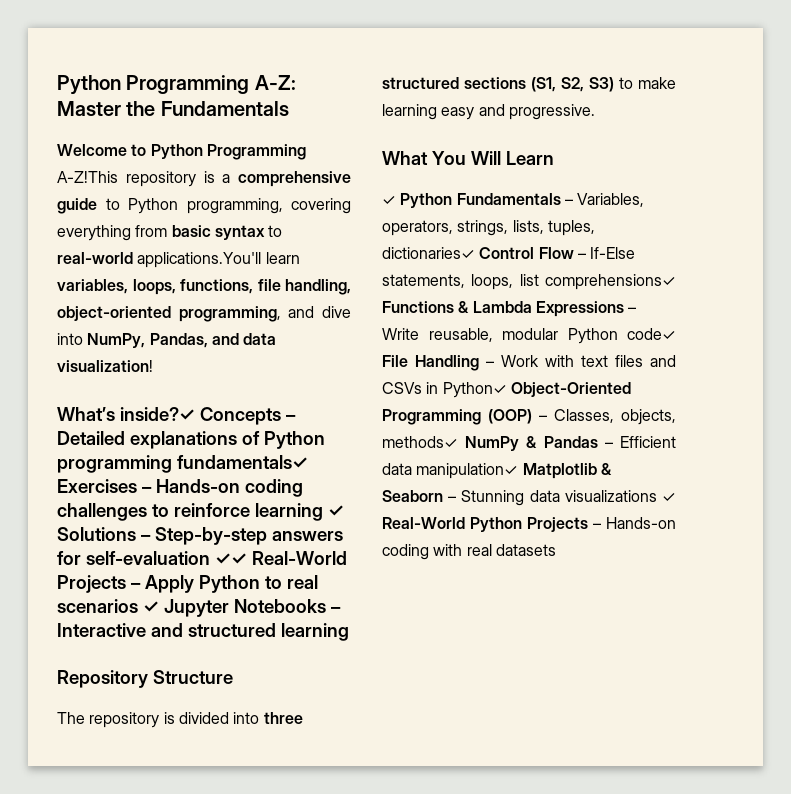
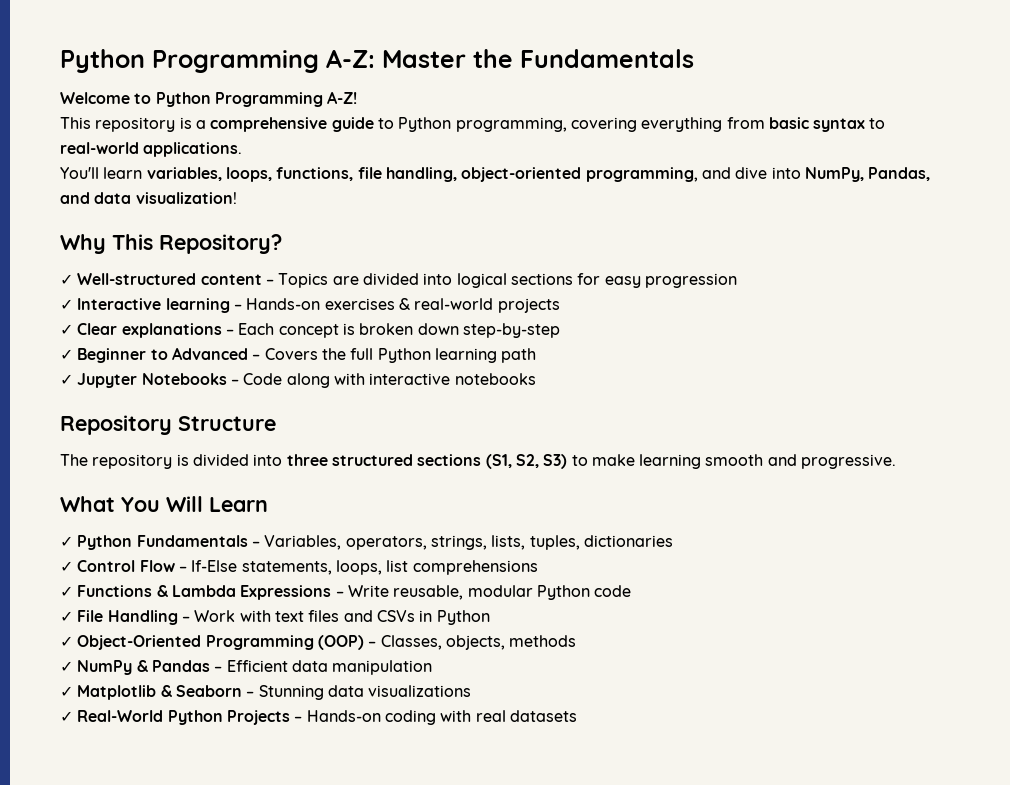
[57,171,118,183] A-Z!This -> [327,91,358,104] [60,117,91,129] A-Z! // This
[137,252,262,268] applications.You'll -> [143,142,243,157] [60,167,99,179] applications. // You'll
[57,407,296,425] [57,431,325,449] [57,455,308,473] [57,479,303,497] [57,503,344,521] [57,527,343,545] [57,551,347,565] [57,575,318,593] [57,599,341,617] [57,623,349,641] What’s inside?✓ Concepts – Detailed explanations of Python programming fundamentals✓ Exercises – Hands-on coding challenges to reinforce learning ✓ Solutions – Step-by-step answers for self-evaluation ✓✓ Real-World Projects – Apply Python to real scenarios ✓ Jupyter Notebooks – Interactive and structured learning -> [60,234,282,254] [60,273,737,288] [60,298,560,313] [60,323,560,338] [60,347,537,363] [60,373,536,388] Why This Repository? // ✓ Well-structured content – Topics are divided into logical sections for easy progression // ✓ Interactive learning – Hands-on exercises & real-world projects // ✓ Clear explanations – Each concept is broken down step-by-step // ✓ Beginner to Advanced – Covers the full Python learning path // ✓ Jupyter Notebooks – Code along with interactive notebooks
[441,107,475,120] easy -> [705,454,764,466] smooth
[382,247,475,259] dictionaries✓ -> [583,535,673,547] [60,561,73,572] dictionaries // ✓
[545,274,676,290] comprehensions✓ -> [412,560,538,575] [60,586,73,597] comprehensions // ✓
[627,328,676,340] code✓ -> [594,585,632,597] [60,611,73,622] code // ✓
[442,382,507,398] Python✓ -> [436,610,490,625] [60,636,73,647] Python // ✓
[382,436,458,448] methods✓ -> [509,635,577,647] [60,661,73,672] methods // ✓
[416,463,519,479] manipulation✓ -> [332,660,433,675] [60,686,73,697] manipulation // ✓
(657, 496) none -> (472, 691) //

